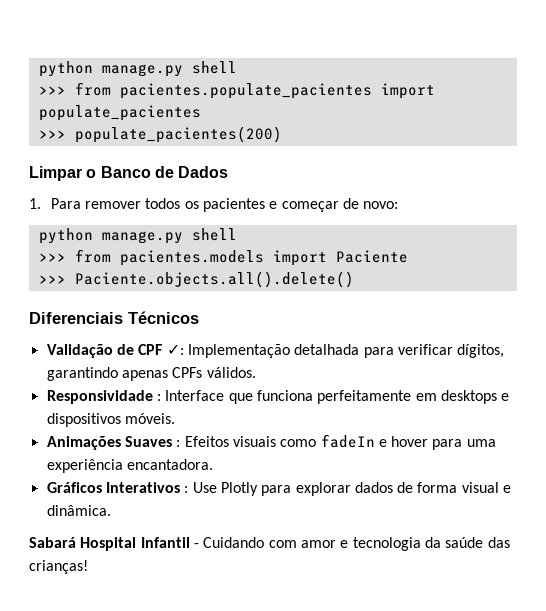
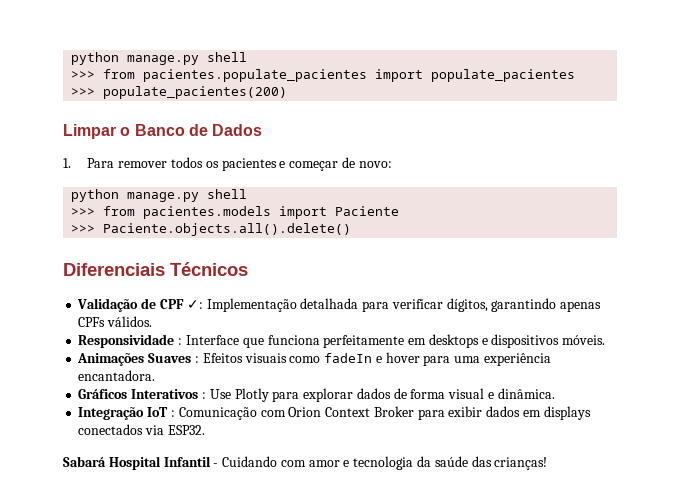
(111, 510) none -> [78,406,591,420] [78,424,205,435] // Integração IoT : Comunicação com Orion Context Broker para exibir dados em displays conectados via ESP32.

